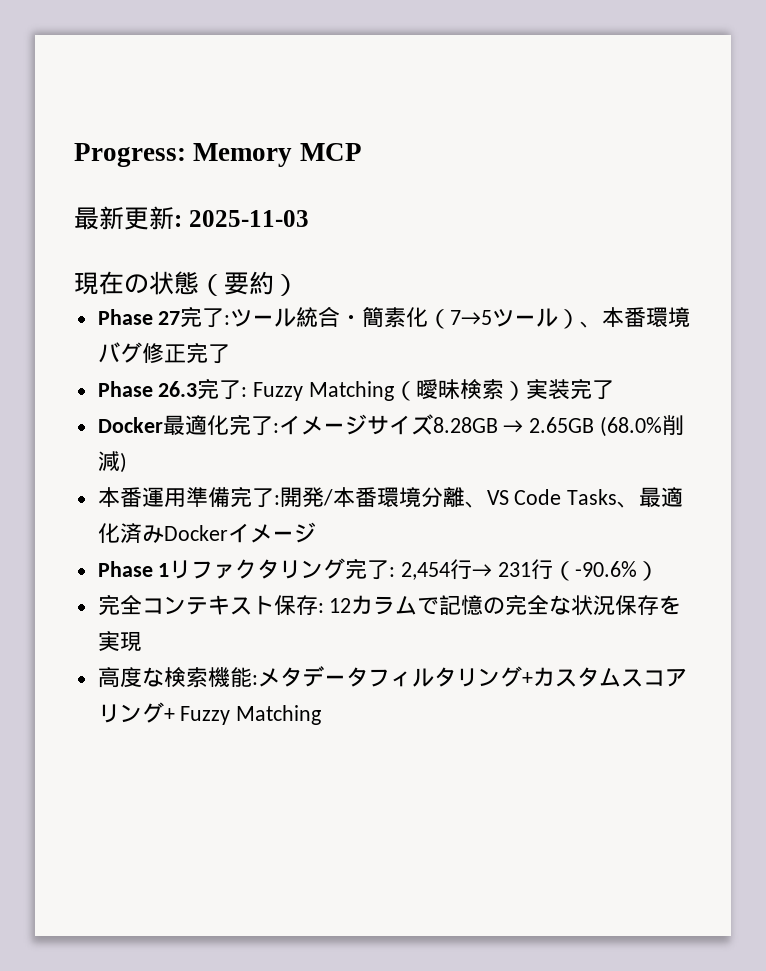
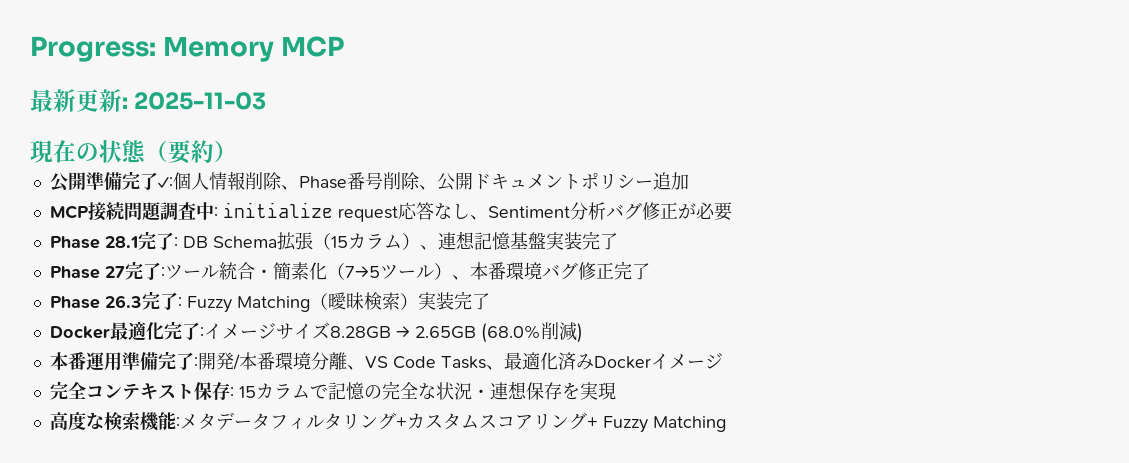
(299, 285) none -> [49,171,689,192] [49,202,732,222] [49,231,618,251] // 公開準備完了✓:個人情報削除、Phase番号削除、公開ドキュメントポリシー追加 // MCP接続問題調査中: initialize request応答なし、Sentiment分析バグ修正が必要 // Phase 28.1完了: DB Schema拡張（15カラム）、連想記憶基盤実装完了
[97,558,660,581] // Phase 1リファクタリング完了: 2,454行→ 231行（-90.6%） -> (723, 361) none
[329,598,352,613] 12 -> [238,386,256,398] 15
(616, 605) none -> [471,381,527,400] ・連想

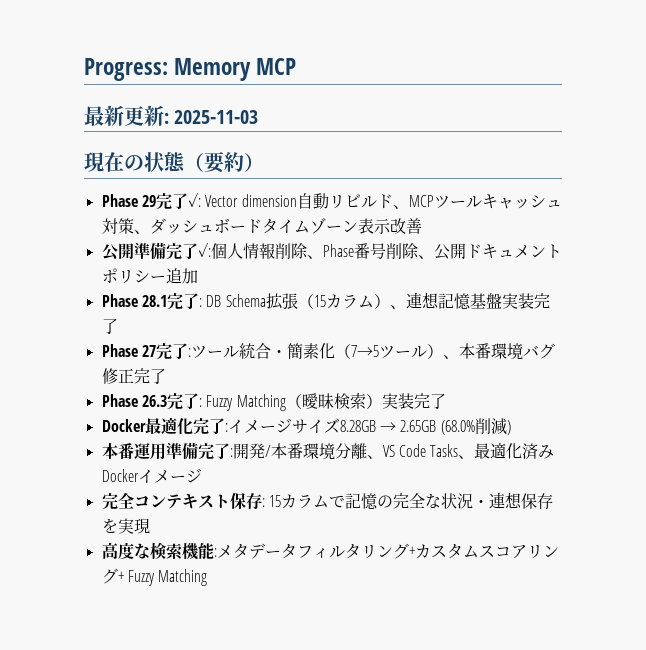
(237, 151) none -> [101,192,562,210] [101,218,422,234] // Phase 29完了✓: Vector dimension自動リビルド、MCPツールキャッシュ対策、ダッシュボードタイムゾーン表示改善
[49,202,732,222] // MCP接続問題調査中: initialize request応答なし、Sentiment分析バグ修正が必要 -> (198, 276) none

